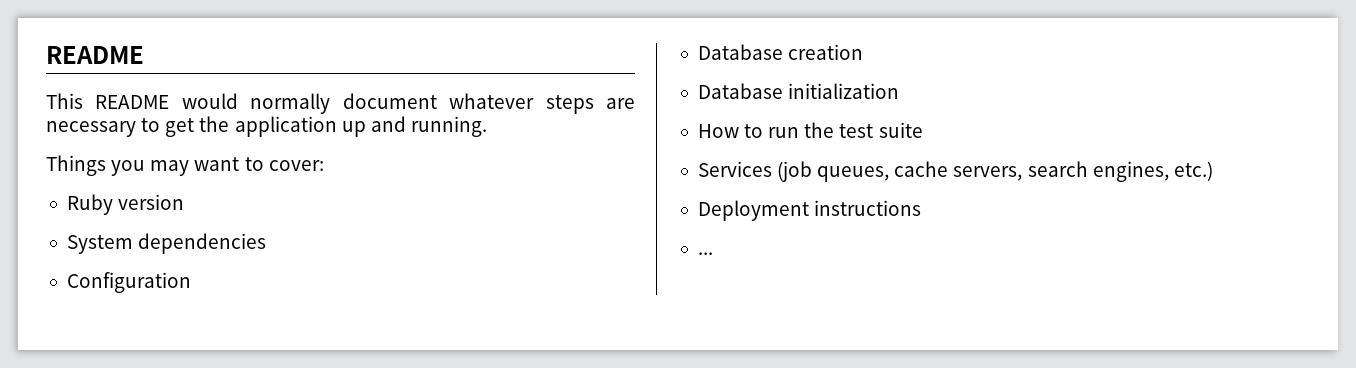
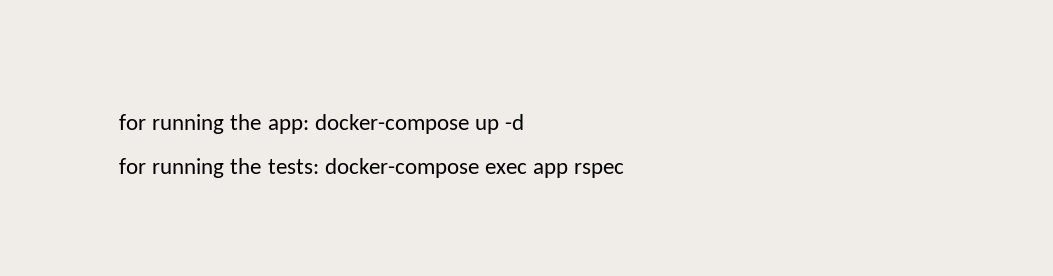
[46,46,144,64] [46,93,636,114] [46,116,487,137] [46,155,324,176] [66,194,185,215] [66,233,267,254] [66,272,191,293] [697,44,864,60] [697,83,900,99] [697,122,923,138] [697,161,1213,182] [697,200,922,221] [697,252,713,255] README // This README would normally document whatever steps are necessary to get the application up and running. // Things you may want to cover: // Ruby version // System dependencies // Configuration // Database creation // Database initialization // How to run the test suite // Services (job queues, cache servers, search engines, etc.) // Deployment instructions // ... -> [119,114,525,134] [119,158,625,178] for running the app: docker-compose up -d // for running the tests: docker-compose exec app rspec

